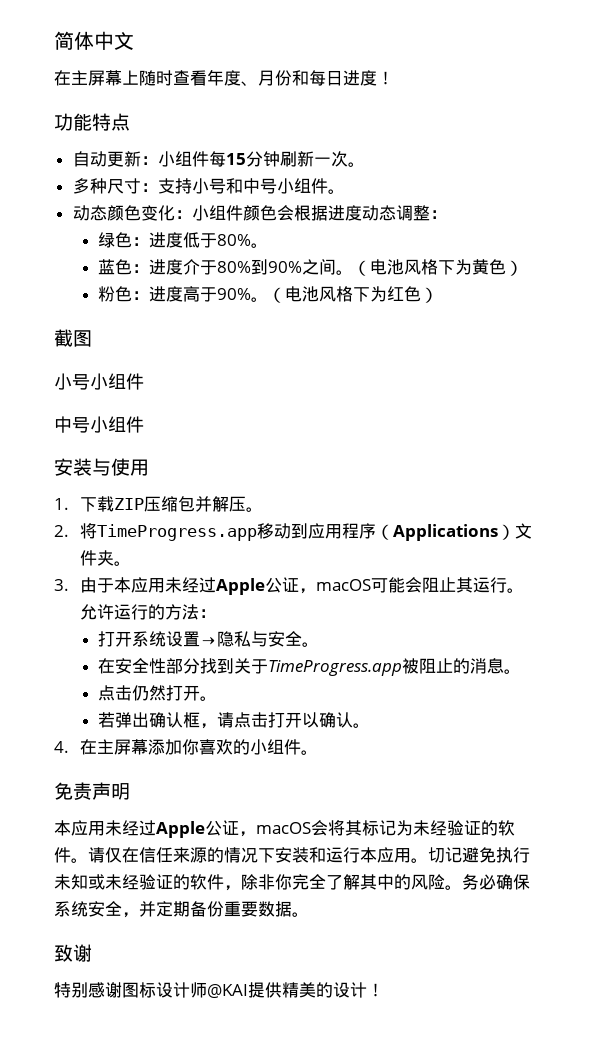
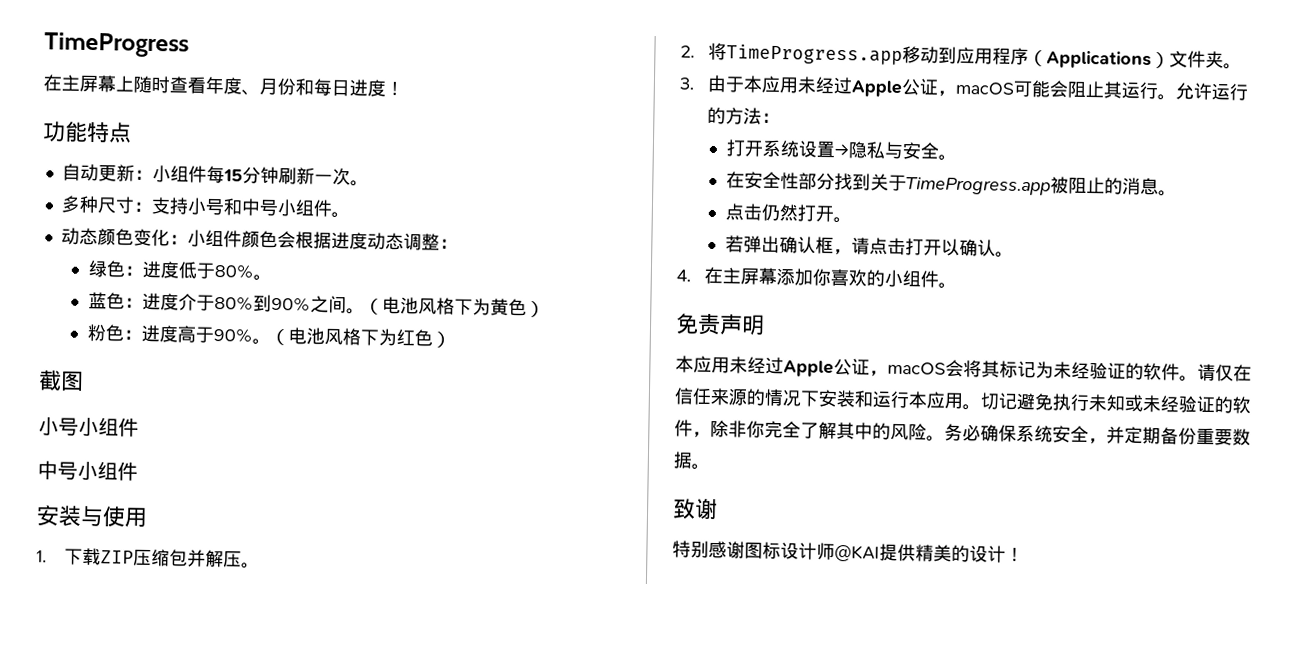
[54,31,134,50] 简体中文 -> [44,32,189,58] TimeProgress

